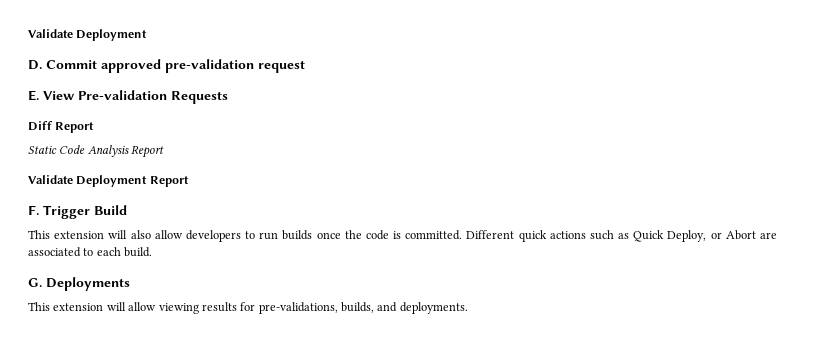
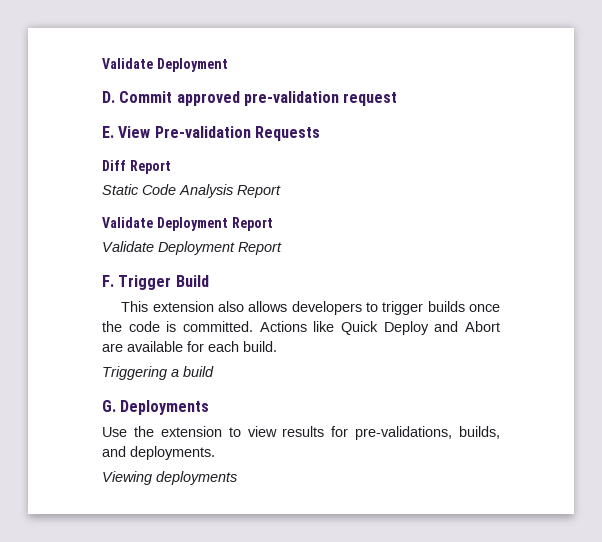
(189, 181) none -> [102,241,282,255] // Validate Deployment Report
[108,230,183,239] will also allow -> [218,301,288,312] also allows
[259,232,279,240] run -> [382,301,424,315] trigger
[466,230,777,242] [28,247,94,257] Different quick actions such as Quick Deploy, or Abort are associated to -> [259,321,501,335] [102,341,204,352] Actions like Quick Deploy and Abort are available for
(153, 252) none -> [102,366,214,380] // Triggering a build
[28,302,199,314] This extension will allow viewing -> [102,426,277,437] Use the extension to view
(468, 308) none -> [102,471,237,485] // Viewing deployments

